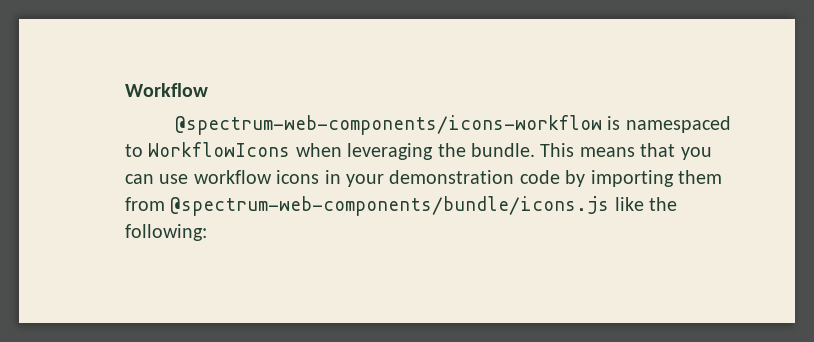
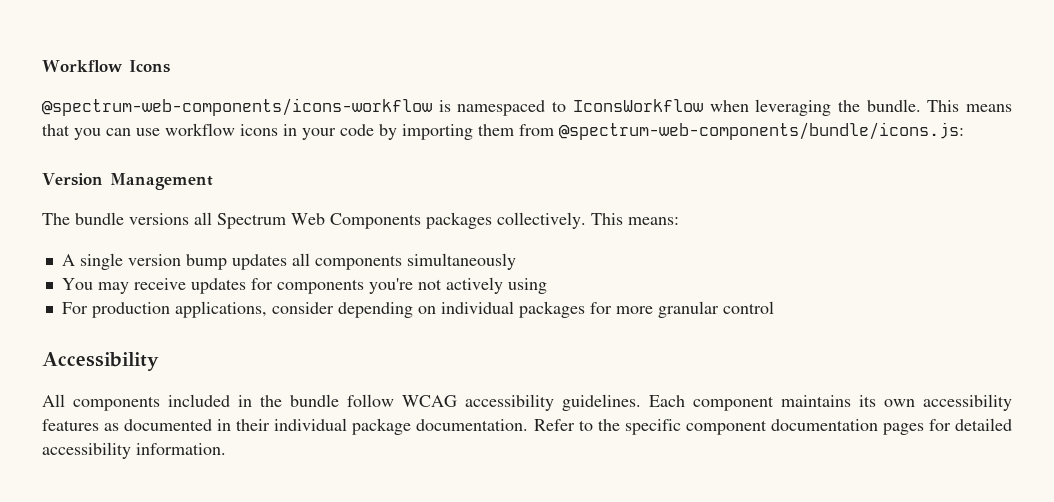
(208, 90) none -> [128,60,170,73] Icons
[148,142,291,157] WorkflowIcons -> [572,99,703,112] IconsWorkflow
[389,170,515,184] demonstration -> (336, 134) none
[170,196,678,216] [125,224,207,241] @spectrum-web-components/bundle/icons.js like the following: -> [559,122,964,140] [42,173,213,190] [42,212,679,229] [61,253,516,270] [61,277,547,294] [61,301,774,318] [42,352,159,371] [42,394,1012,411] [42,418,1012,435] [42,442,226,459] @spectrum-web-components/bundle/icons.js: // Version Management // The bundle versions all Spectrum Web Components packages collectively. This means: // A single version bump updates all components simultaneously // You may receive updates for components you're not actively using // For production applications, consider depending on individual packages for more granular control // Accessibility // All components included in the bundle follow WCAG accessibility guidelines. Each component maintains its own accessibility features as documented in their individual package documentation. Refer to the specific component documentation pages for detailed accessibility information.

